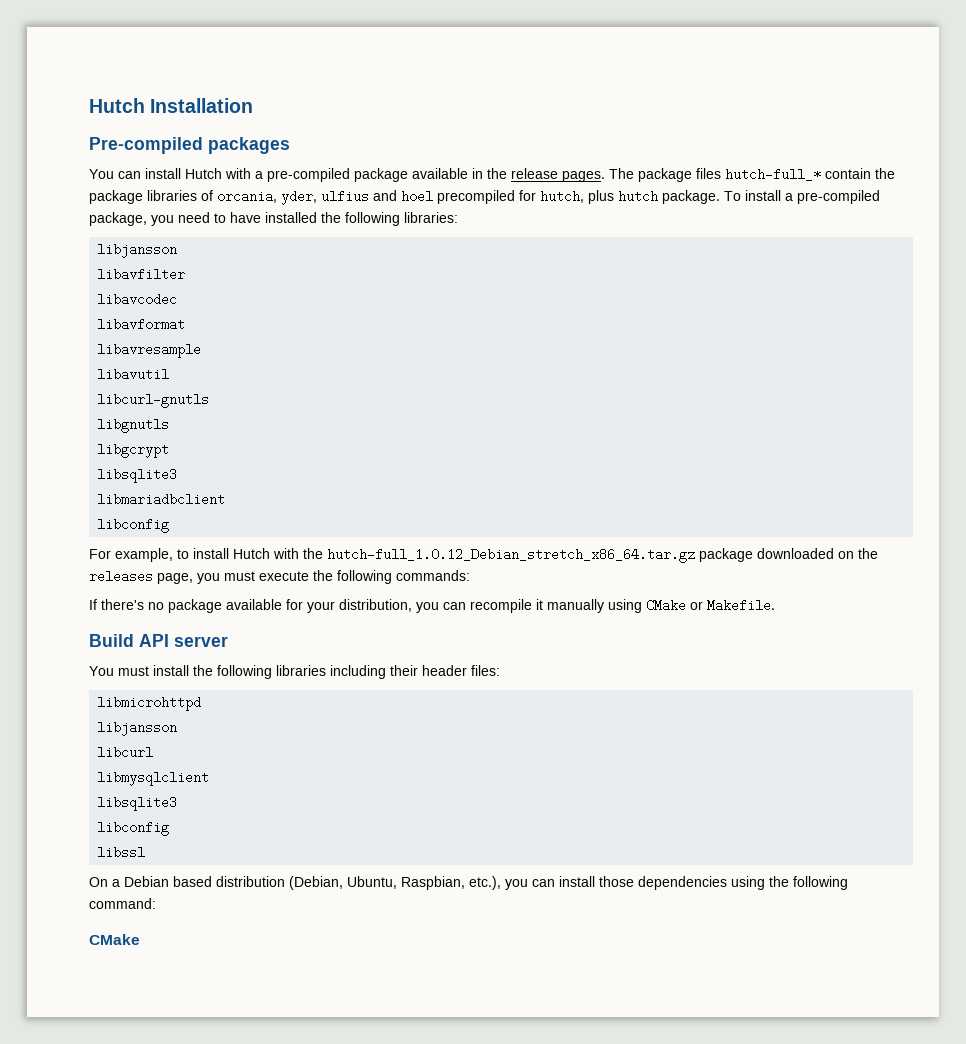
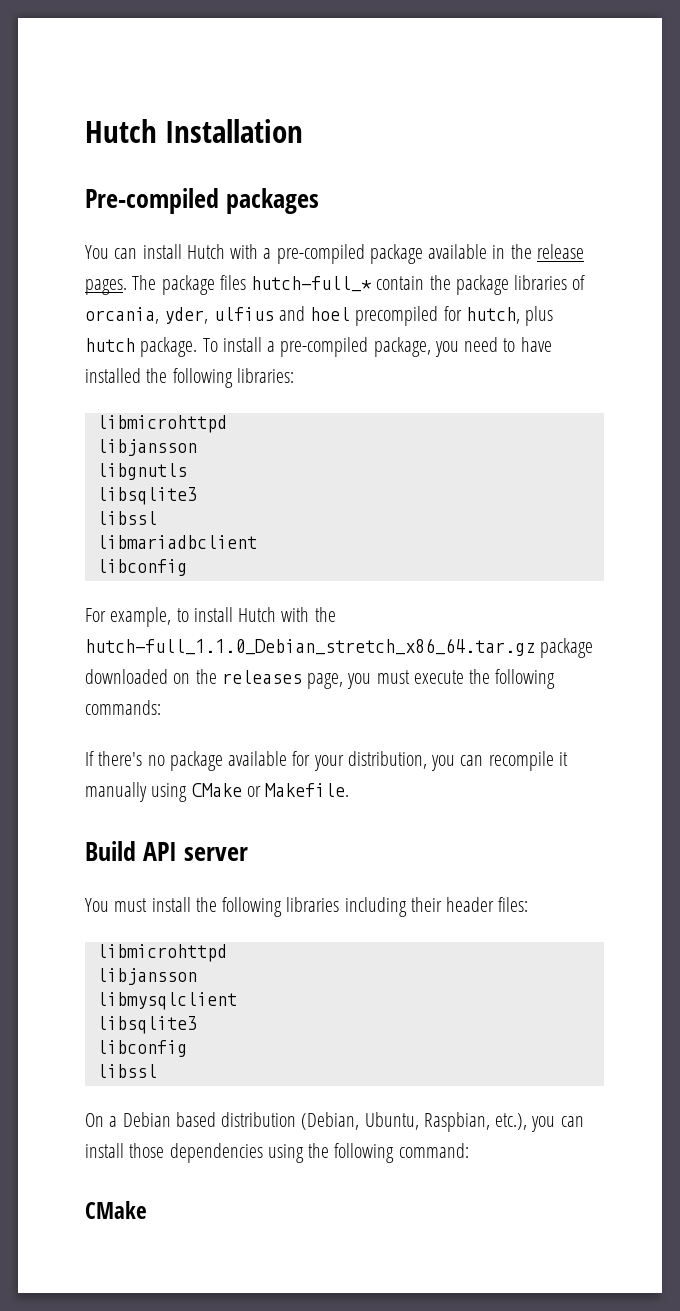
[97,243,178,258] [97,268,186,281] [97,293,178,306] [97,318,186,331] [97,343,202,358] [97,368,170,381] [97,393,210,408] // libjansson // libavfilter // libavcodec // libavformat // libavresample // libavutil // libcurl-gnutls -> [96,415,227,433] [96,439,197,456] // libmicrohttpd // libjansson
[97,443,170,458] [97,468,178,483] libgcrypt // libsqlite3 -> [96,487,197,505] [96,511,157,525] libsqlite3 // libssl
[327,548,695,563] hutch-full_1.0.12_Debian_stretch_x86_64.tar.gz -> [85,638,535,656] hutch-full_1.1.0_Debian_stretch_x86_64.tar.gz
[97,746,154,759] // libcurl -> (197, 976) none

